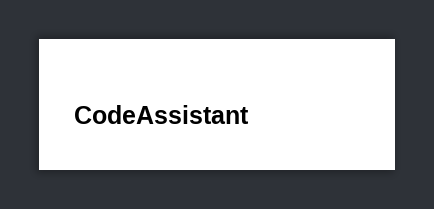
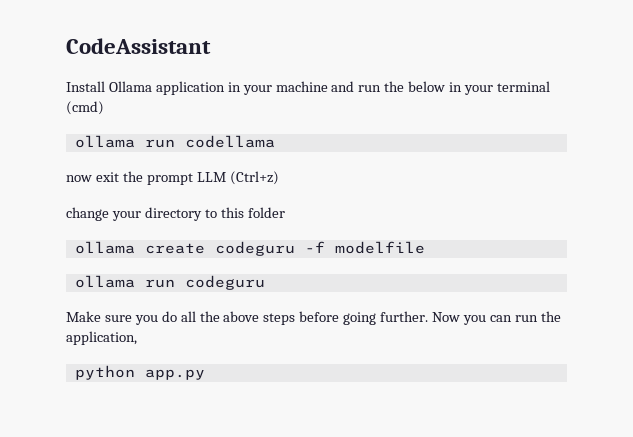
(249, 114) none -> [66,81,550,95] [66,101,104,115] [74,135,275,148] [66,171,279,185] [66,207,285,221] [74,241,425,256] [74,275,265,290] [66,311,561,325] [66,331,137,345] [74,365,205,380] // Install Ollama application in your machine and run the below in your terminal (cmd) // ollama run codellama // now exit the prompt LLM (Ctrl+z) // change your directory to this folder // ollama create codeguru -f modelfile // ollama run codeguru // Make sure you do all the above steps before going further. Now you can run the application, // python app.py

